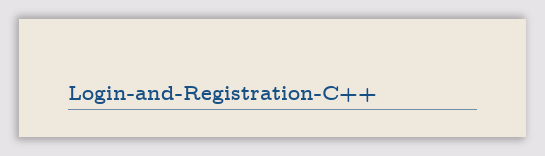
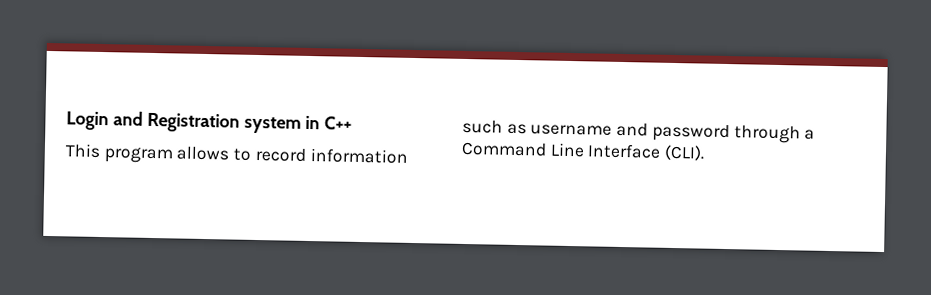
[68,86,377,104] Login-and-Registration-C++ -> [66,111,353,134] [65,143,408,164] [462,119,816,144] [461,141,706,161] Login and Registration system in C++ // This program allows to record information such as username and password through a Command Line Interface (CLI).

